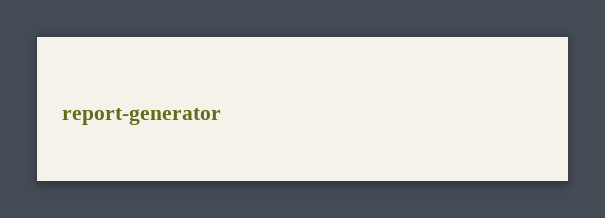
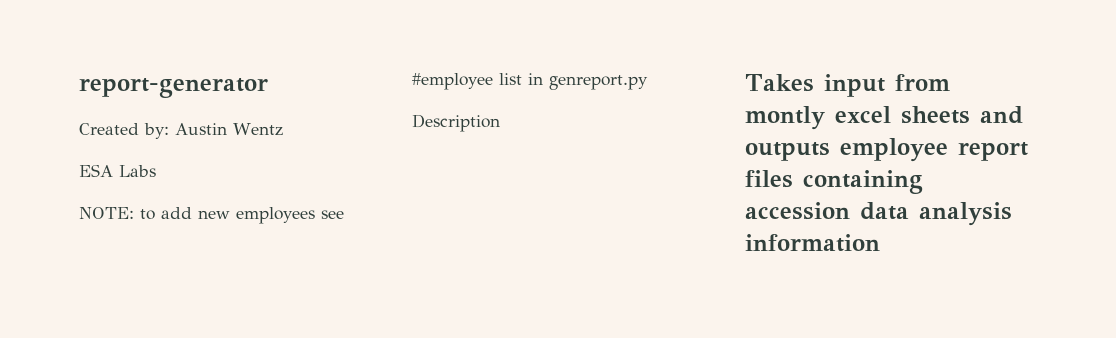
(221, 116) none -> [79,123,283,139] [79,164,156,177] [79,207,344,224] [412,73,648,90] [412,114,500,132] [745,74,950,97] [745,106,1023,130] [745,138,1028,162] [745,170,923,194] [745,202,1012,226] [745,234,880,252] // Created by: Austin Wentz // ESA Labs // NOTE: to add new employees see #employee list in genreport.py // Description // Takes input from montly excel sheets and outputs employee report files containing accession data analysis information

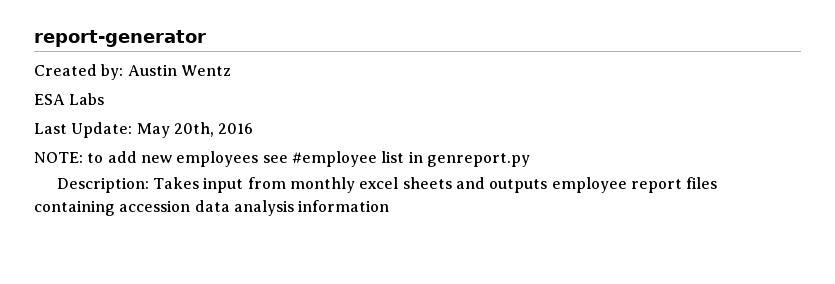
(156, 171) none -> [34,122,254,138] // Last Update: May 20th, 2016
[412,114,500,132] Description // -> [56,177,149,193] Description:
[745,106,825,130] montly -> [289,177,355,193] monthly

